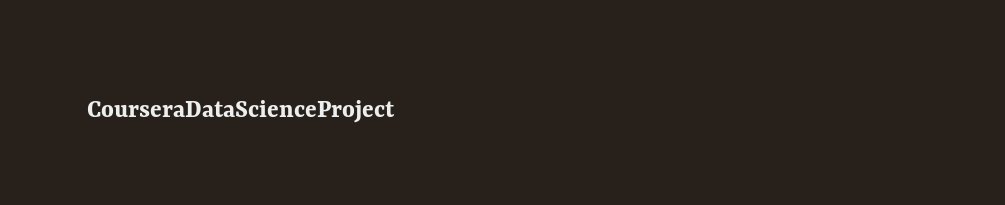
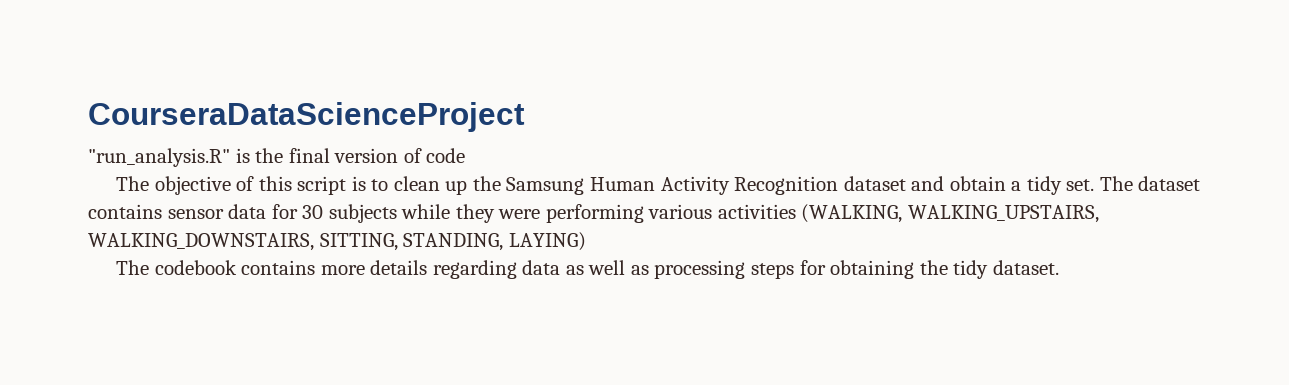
(395, 111) none -> [88,148,466,167] [116,176,1201,195] [88,204,1099,223] [88,232,586,251] [116,260,1059,279] // "run_analysis.R" is the final version of code // The objective of this script is to clean up the Samsung Human Activity Recognition dataset and obtain a tidy set. The dataset contains sensor data for 30 subjects while they were performing various activities (WALKING, WALKING_UPSTAIRS, WALKING_DOWNSTAIRS, SITTING, STANDING, LAYING) // The codebook contains more details regarding data as well as processing steps for obtaining the tidy dataset.

